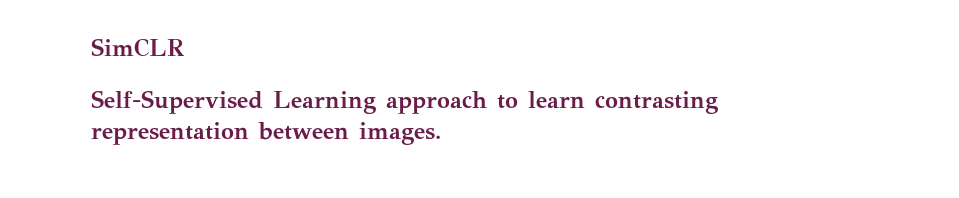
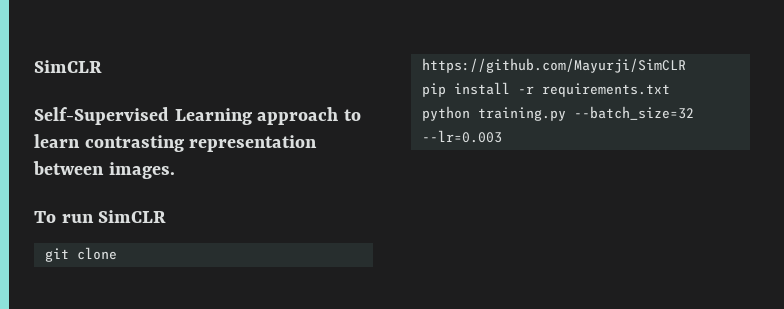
(441, 133) none -> [34,210,167,223] [44,247,117,262] [421,58,686,73] [421,82,670,97] [421,106,694,121] [421,130,502,143] // To run SimCLR // git clone https://github.com/Mayurji/SimCLR // pip install -r requirements.txt // python training.py --batch_size=32 --lr=0.003

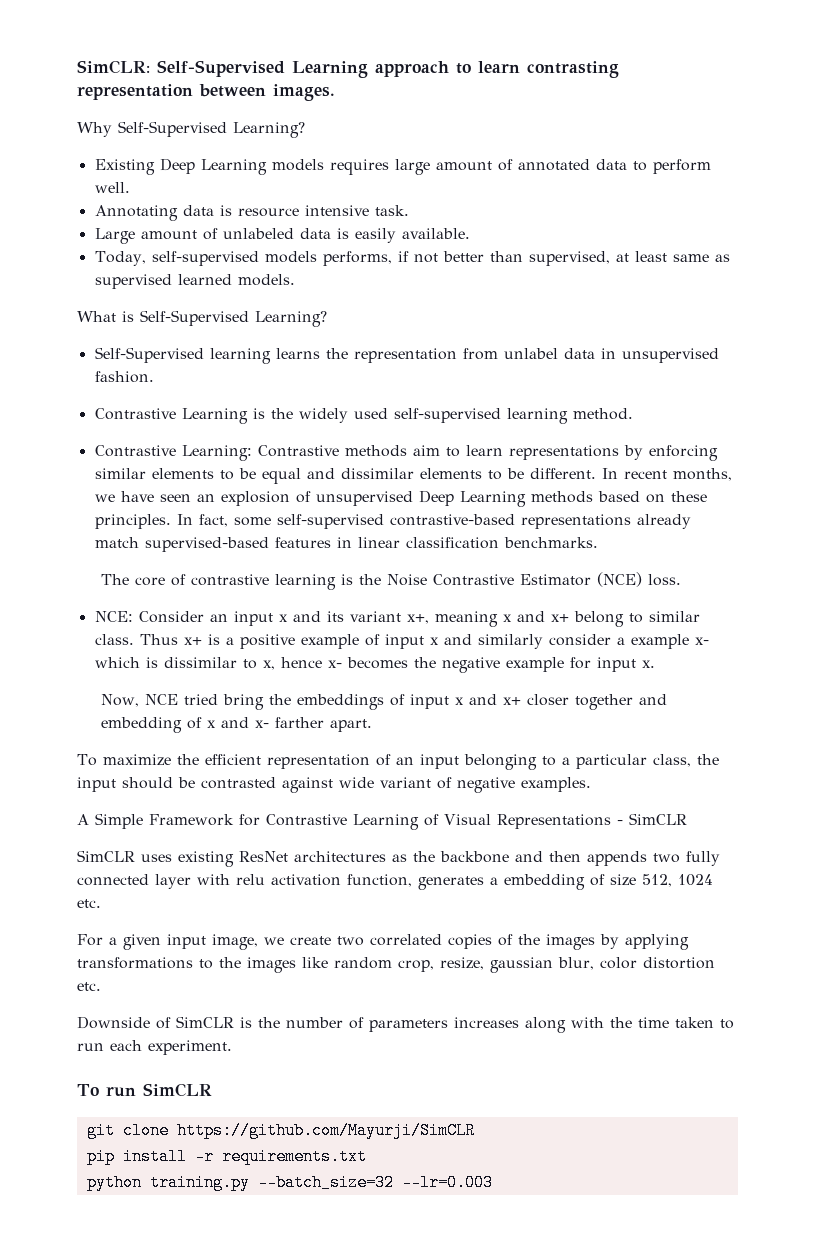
[34,60,102,73] SimCLR // -> [77,60,150,74] SimCLR:
(175, 170) none -> [77,121,305,138] [94,158,711,175] [94,182,130,193] [94,205,409,221] [94,228,470,244] [94,251,730,266] [94,274,295,289] [77,310,327,327] [94,347,719,364] [94,371,154,383] [94,408,633,424] [94,445,718,461] [94,468,732,484] [94,490,707,507] [94,514,691,529] [94,537,598,552] [100,572,681,590] [94,611,700,627] [94,634,709,649] [94,657,655,673] [100,694,667,710] [100,717,372,733] [77,754,719,770] [77,777,591,793] [77,813,687,830] [77,850,720,867] [77,874,713,890] [77,899,101,908] [77,934,689,950] [77,957,715,973] [77,982,101,991] [77,1016,734,1033] [77,1040,232,1055] // Why Self-Supervised Learning? // Existing Deep Learning models requires large amount of annotated data to perform well. // Annotating data is resource intensive task. // Large amount of unlabeled data is easily available. // Today, self-supervised models performs, if not better than supervised, at least same as supervised learned models. // What is Self-Supervised Learning? // Self-Supervised learning learns the representation from unlabel data in unsupervised fashion. // Contrastive Learning is the widely used self-supervised learning method. // Contrastive Learning: Contrastive methods aim to learn representations by enforcing similar elements to be equal and dissimilar elements to be different. In recent months, we have seen an explosion of unsupervised Deep Learning methods based on these principles. In fact, some self-supervised contrastive-based representations already match supervised-based features in linear classification benchmarks. // The core of contrastive learning is the Noise Contrastive Estimator (NCE) loss. // NCE: Consider an input x and its variant x+, meaning x and x+ belong to similar class. Thus x+ is a positive example of input x and similarly consider a example x- which is dissimilar to x, hence x- becomes the negative example for input x. // Now, NCE tried bring the embeddings of input x and x+ closer together and embedding of x and x- farther apart. // To maximize the efficient representation of an input belonging to a particular class, the input should be contrasted against wide variant of negative examples. // A Simple Framework for Contrastive Learning of Visual Representations - SimCLR // SimCLR uses existing ResNet architectures as the backbone and then appends two fully connected layer with relu activation function, generates a embedding of size 512, 1024 etc. // For a given input image, we create two correlated copies of the images by applying transformations to the images like random crop, resize, gaussian blur, color distortion etc. // Downside of SimCLR is the number of parameters increases along with the time taken to run each experiment.

